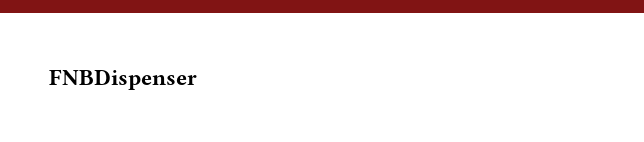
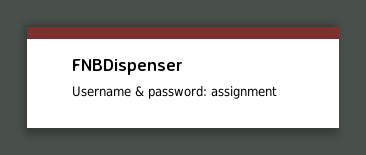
(197, 79) none -> [72,86,277,99] // Username & password: assignment

